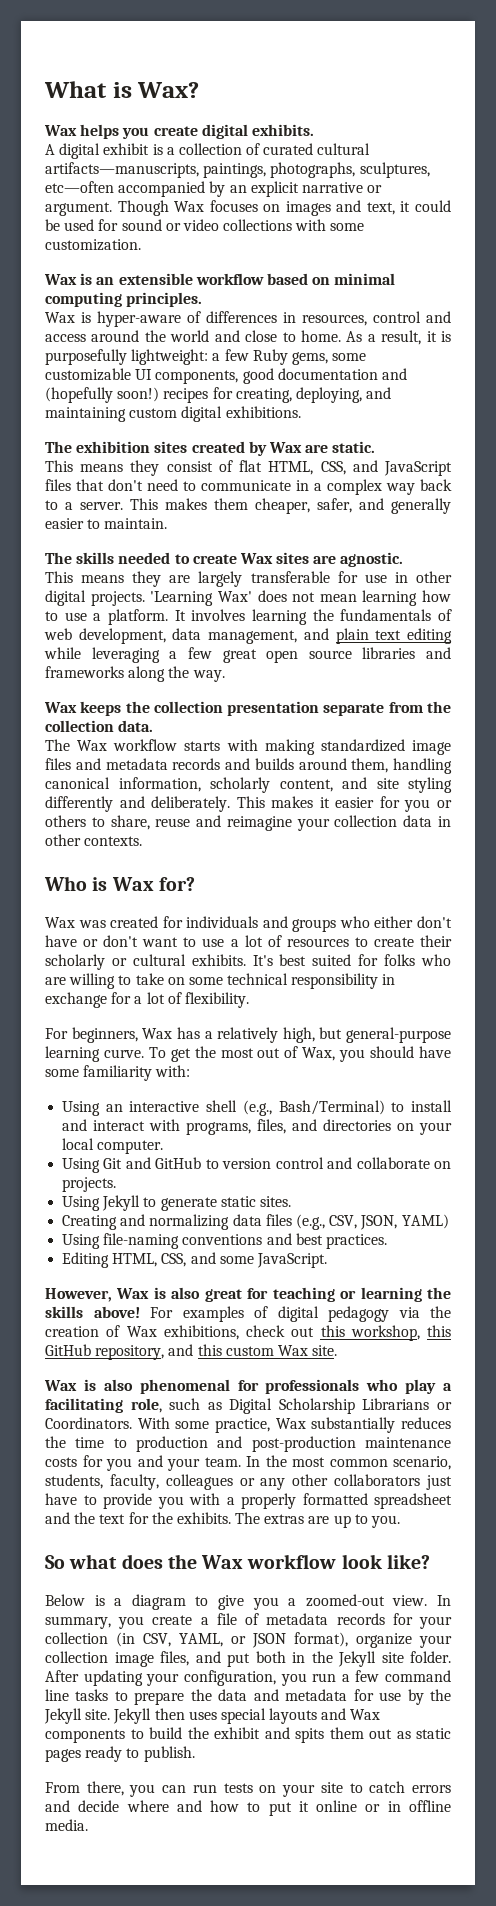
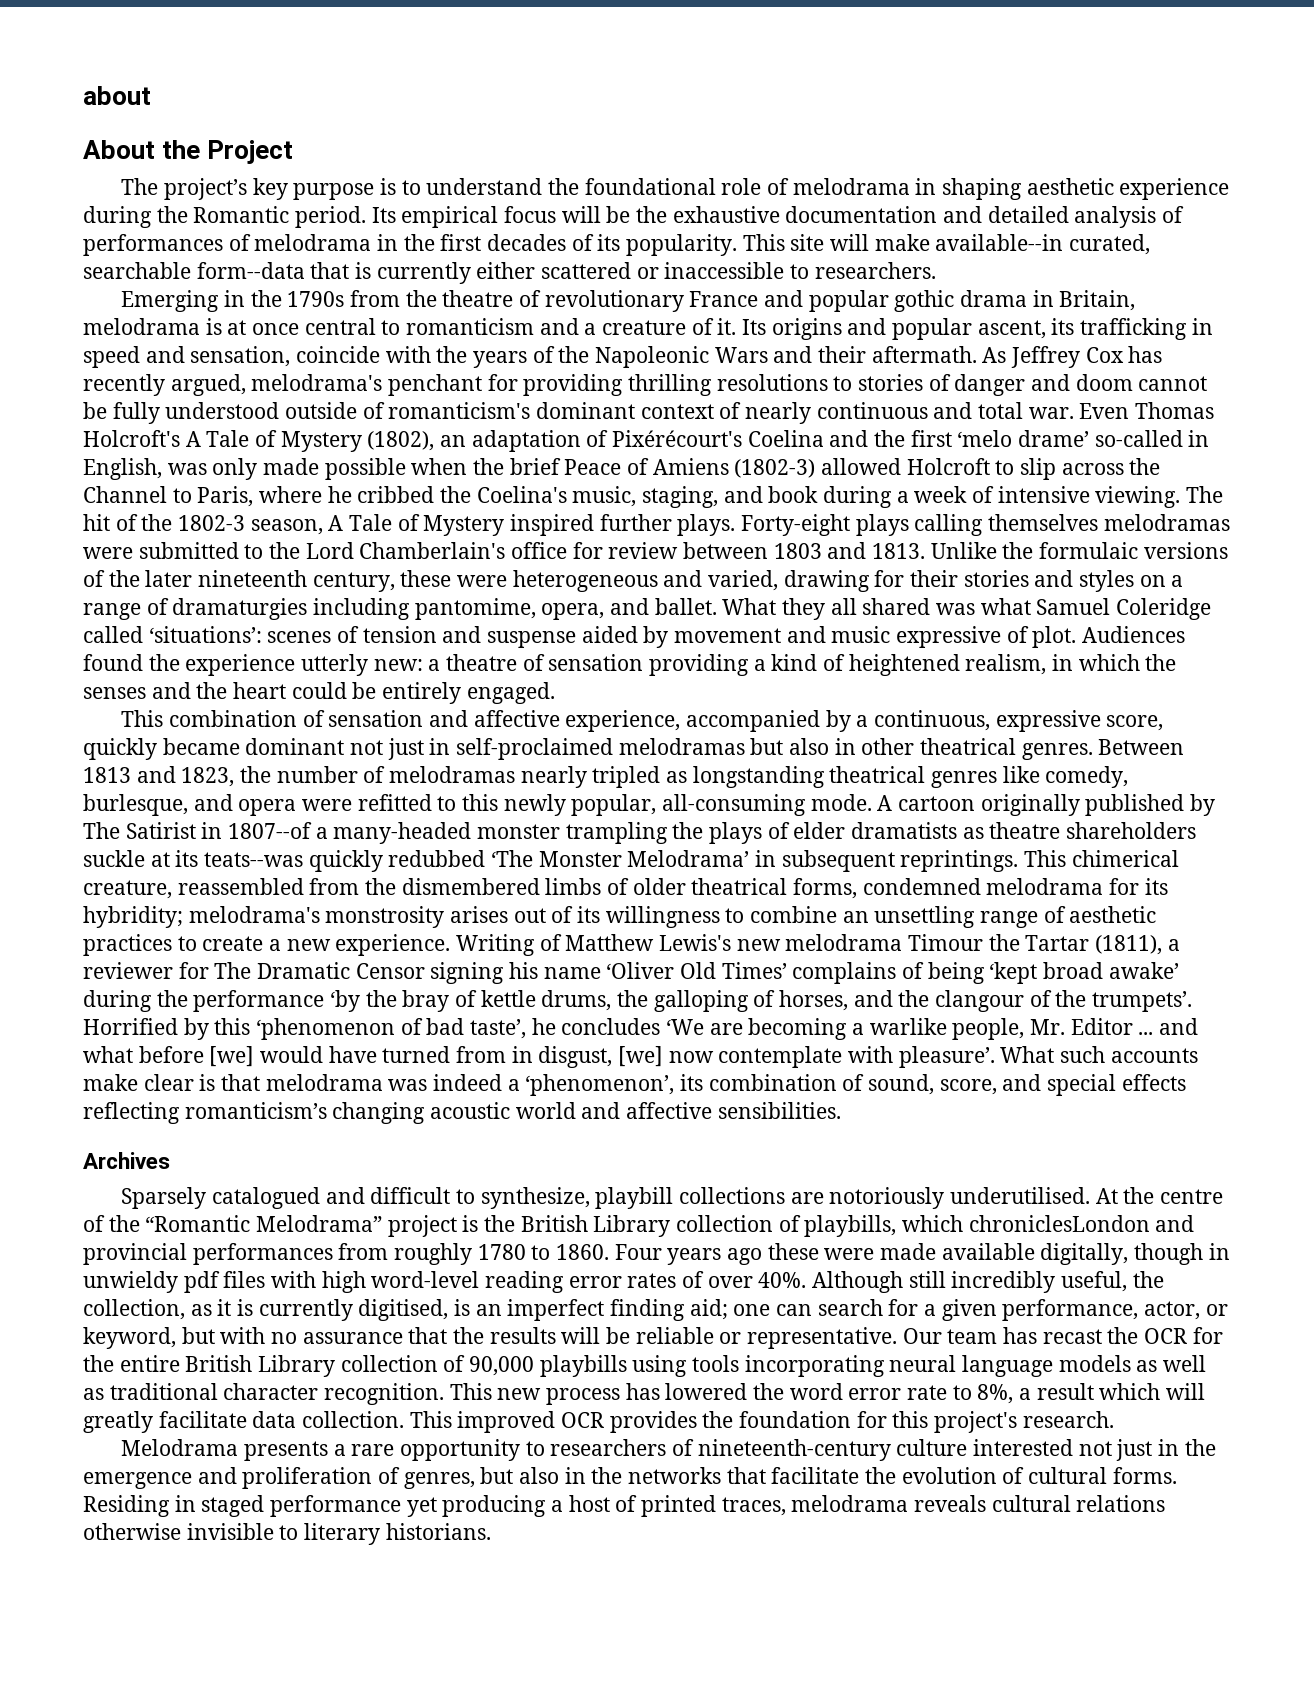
[44,81,200,98] [44,124,314,139] [45,143,371,159] [45,162,430,178] [45,181,383,197] [45,200,451,216] [45,219,365,231] [45,239,141,251] [44,273,396,285] [45,292,203,307] [45,311,451,327] [45,330,452,345] [45,349,367,365] [45,368,407,384] [45,387,392,403] [45,406,301,422] [45,441,376,456] [45,460,453,476] [45,479,452,495] [45,498,451,514] [45,518,168,529] [45,552,404,567] [45,571,452,587] [45,590,451,606] [45,609,453,625] [44,628,453,644] [44,647,451,663] [45,666,225,682] [44,701,451,716] [45,720,154,732] [45,739,451,755] [45,758,452,774] [45,777,452,793] [45,796,452,812] [45,815,451,831] [45,834,143,846] [44,876,195,891] [45,916,452,932] [45,935,452,947] [45,954,452,970] [45,973,396,989] [45,992,249,1008] [45,1027,451,1043] [45,1046,452,1062] [45,1065,191,1081] [62,1100,452,1116] [62,1119,452,1135] [62,1138,164,1154] [62,1157,451,1173] [62,1177,117,1192] [62,1195,291,1211] [62,1214,449,1230] [62,1233,387,1249] [62,1252,327,1268] [45,1287,452,1302] [45,1306,451,1322] [45,1325,451,1341] [45,1344,338,1360] [44,1379,452,1394] [45,1398,452,1414] [45,1417,451,1433] [45,1436,451,1452] [45,1455,451,1471] [45,1474,452,1490] [45,1493,452,1509] [45,1512,401,1528] [45,1554,430,1569] [45,1594,451,1610] [45,1613,453,1629] [45,1632,452,1648] [45,1651,451,1667] [45,1670,451,1686] [45,1689,451,1705] [44,1708,381,1724] [45,1727,451,1743] [45,1746,195,1762] [45,1781,451,1797] [45,1800,451,1816] [45,1819,88,1831] What is Wax? // Wax helps you create digital exhibits. // A digital exhibit is a collection of curated cultural artifacts—manuscripts, paintings, photographs, sculptures, etc—often accompanied by an explicit narrative or argument. Though Wax focuses on images and text, it could be used for sound or video collections with some customization. // Wax is an extensible workflow based on minimal computing principles. // Wax is hyper-aware of differences in resources, control and access around the world and close to home. As a result, it is purposefully lightweight: a few Ruby gems, some customizable UI components, good documentation and (hopefully soon!) recipes for creating, deploying, and maintaining custom digital exhibitions. // The exhibition sites created by Wax are static. // This means they consist of flat HTML, CSS, and JavaScript files that don't need to communicate in a complex way back to a server. This makes them cheaper, safer, and generally easier to maintain. // The skills needed to create Wax sites are agnostic. // This means they are largely transferable for use in other digital projects. 'Learning Wax' does not mean learning how to use a platform. It involves learning the fundamentals of web development, data management, and plain text editing while leveraging a few great open source libraries and frameworks along the way. // Wax keeps the collection presentation separate from the collection data. // The Wax workflow starts with making standardized image files and metadata records and builds around them, handling canonical information, scholarly content, and site styling differently and deliberately. This makes it easier for you or others to share, reuse and reimagine your collection data in other contexts. // Who is Wax for? // Wax was created for individuals and groups who either don't have or don't want to use a lot of resources to create their scholarly or cultural exhibits. It's best suited for folks who are willing to take on some technical responsibility in exchange for a lot of flexibility. // For beginners, Wax has a relatively high, but general-purpose learning curve. To get the most out of Wax, you should have some familiarity with: // Using an interactive shell (e.g., Bash/Terminal) to install and interact with programs, files, and directories on your local computer. // Using Git and GitHub to version control and collaborate on projects. // Using Jekyll to generate static sites. // Creating and normalizing data files (e.g., CSV, JSON, YAML) // Using file-naming conventions and best practices. // Editing HTML, CSS, and some JavaScript. // However, Wax is also great for teaching or learning the skills above! For examples of digital pedagogy via the creation of Wax exhibitions, check out this workshop, this GitHub repository, and this custom Wax site. // Wax is also phenomenal for professionals who play a facilitating role, such as Digital Scholarship Librarians or Coordinators. With some practice, Wax substantially reduces the time to production and post-production maintenance costs for you and your team. In the most common scenario, students, faculty, colleagues or any other collaborators just have to provide you with a properly formatted spreadsheet and the text for the exhibits. The extras are up to you. // So what does the Wax workflow look like? // Below is a diagram to give you a zoomed-out view. In summary, you create a file of metadata records for your collection (in CSV, YAML, or JSON format), organize your collection image files, and put both in the Jekyll site folder. After updating your configuration, you run a few command line tasks to prepare the data and metadata for use by the Jekyll site. Jekyll then uses special layouts and Wax components to build the exhibit and spits them out as static pages ready to publish. // From there, you can run tests on your site to catch errors and decide where and how to put it online or in offline media. -> [83,86,151,105] [83,140,294,164] [121,178,1230,200] [83,206,1185,228] [83,234,1151,256] [83,262,936,284] [121,290,1136,312] [83,318,1213,340] [83,346,1163,368] [83,374,1208,396] [83,402,1215,424] [83,430,1210,452] [83,458,1161,480] [83,486,1224,508] [83,514,1230,536] [83,542,1228,559] [83,570,1184,592] [83,598,1212,620] [83,626,1186,648] [83,654,1177,676] [83,682,555,704] [121,710,1164,732] [83,738,1185,760] [83,766,1129,788] [83,794,1216,816] [83,822,1197,844] [83,850,1179,872] [83,878,1168,899] [83,906,1157,928] [83,934,1180,956] [83,962,1179,984] [83,990,1193,1012] [83,1018,1199,1040] [83,1046,1198,1068] [83,1074,1186,1096] [83,1102,841,1124] [83,1152,170,1169] [121,1187,1223,1209] [83,1215,1195,1237] [83,1243,1230,1265] [83,1271,1164,1293] [83,1299,1228,1321] [83,1327,1223,1349] [83,1355,1207,1377] [83,1383,1206,1405] [83,1411,1114,1433] [121,1439,1216,1461] [83,1467,1177,1489] [83,1495,1166,1517] [83,1523,491,1545] about // About the Project // The project’s key purpose is to understand the foundational role of melodrama in shaping aesthetic experience during the Romantic period. Its empirical focus will be the exhaustive documentation and detailed analysis of performances of melodrama in the first decades of its popularity. This site will make available--in curated, searchable form--data that is currently either scattered or inaccessible to researchers. // Emerging in the 1790s from the theatre of revolutionary France and popular gothic drama in Britain, melodrama is at once central to romanticism and a creature of it. Its origins and popular ascent, its trafficking in speed and sensation, coincide with the years of the Napoleonic Wars and their aftermath. As Jeffrey Cox has recently argued, melodrama's penchant for providing thrilling resolutions to stories of danger and doom cannot be fully understood outside of romanticism's dominant context of nearly continuous and total war. Even Thomas Holcroft's A Tale of Mystery (1802), an adaptation of Pixérécourt's Coelina and the first ‘melo drame’ so-called in English, was only made possible when the brief Peace of Amiens (1802-3) allowed Holcroft to slip across the Channel to Paris, where he cribbed the Coelina's music, staging, and book during a week of intensive viewing. The hit of the 1802-3 season, A Tale of Mystery inspired further plays. Forty-eight plays calling themselves melodramas were submitted to the Lord Chamberlain's office for review between 1803 and 1813. Unlike the formulaic versions of the later nineteenth century, these were heterogeneous and varied, drawing for their stories and styles on a range of dramaturgies including pantomime, opera, and ballet. What they all shared was what Samuel Coleridge called ‘situations’: scenes of tension and suspense aided by movement and music expressive of plot. Audiences found the experience utterly new: a theatre of sensation providing a kind of heightened realism, in which the senses and the heart could be entirely engaged. // This combination of sensation and affective experience, accompanied by a continuous, expressive score, quickly became dominant not just in self-proclaimed melodramas but also in other theatrical genres. Between 1813 and 1823, the number of melodramas nearly tripled as longstanding theatrical genres like comedy, burlesque, and opera were refitted to this newly popular, all-consuming mode. A cartoon originally published by The Satirist in 1807--of a many-headed monster trampling the plays of elder dramatists as theatre shareholders suckle at its teats--was quickly redubbed ‘The Monster Melodrama’ in subsequent reprintings. This chimerical creature, reassembled from the dismembered limbs of older theatrical forms, condemned melodrama for its hybridity; melodrama's monstrosity arises out of its willingness to combine an unsettling range of aesthetic practices to create a new experience. Writing of Matthew Lewis's new melodrama Timour the Tartar (1811), a reviewer for The Dramatic Censor signing his name ‘Oliver Old Times’ complains of being ‘kept broad awake’ during the performance ‘by the bray of kettle drums, the galloping of horses, and the clangour of the trumpets’. Horrified by this ‘phenomenon of bad taste’, he concludes ‘We are becoming a warlike people, Mr. Editor ... and what before [we] would have turned from in disgust, [we] now contemplate with pleasure’. What such accounts make clear is that melodrama was indeed a ‘phenomenon’, its combination of sound, score, and special effects reflecting romanticism’s changing acoustic world and affective sensibilities. // Archives // Sparsely catalogued and difficult to synthesize, playbill collections are notoriously underutilised. At the centre of the “Romantic Melodrama” project is the British Library collection of playbills, which chroniclesLondon and provincial performances from roughly 1780 to 1860. Four years ago these were made available digitally, though in unwieldy pdf files with high word-level reading error rates of over 40%. Although still incredibly useful, the collection, as it is currently digitised, is an imperfect finding aid; one can search for a given performance, actor, or keyword, but with no assurance that the results will be reliable or representative. Our team has recast the OCR for the entire British Library collection of 90,000 playbills using tools incorporating neural language models as well as traditional character recognition. This new process has lowered the word error rate to 8%, a result which will greatly facilitate data collection. This improved OCR provides the foundation for this project's research. // Melodrama presents a rare opportunity to researchers of nineteenth-century culture interested not just in the emergence and proliferation of genres, but also in the networks that facilitate the evolution of cultural forms. Residing in staged performance yet producing a host of printed traces, melodrama reveals cultural relations otherwise invisible to literary historians.

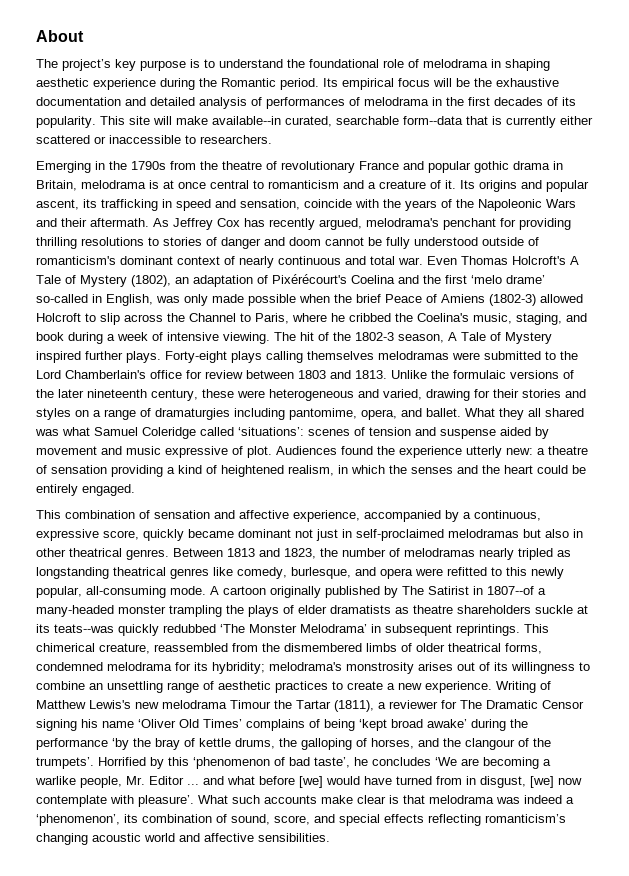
[83,86,151,105] about // -> (36, 36) none
[162,140,294,164] the Project -> (84, 36) none
[83,1152,170,1169] [121,1187,1223,1209] [83,1215,1195,1237] [83,1243,1230,1265] [83,1271,1164,1293] [83,1299,1228,1321] [83,1327,1223,1349] [83,1355,1207,1377] [83,1383,1206,1405] [83,1411,1114,1433] [121,1439,1216,1461] [83,1467,1177,1489] [83,1495,1166,1517] [83,1523,491,1545] // Archives // Sparsely catalogued and difficult to synthesize, playbill collections are notoriously underutilised. At the centre of the “Romantic Melodrama” project is the British Library collection of playbills, which chroniclesLondon and provincial performances from roughly 1780 to 1860. Four years ago these were made available digitally, though in unwieldy pdf files with high word-level reading error rates of over 40%. Although still incredibly useful, the collection, as it is currently digitised, is an imperfect finding aid; one can search for a given performance, actor, or keyword, but with no assurance that the results will be reliable or representative. Our team has recast the OCR for the entire British Library collection of 90,000 playbills using tools incorporating neural language models as well as traditional character recognition. This new process has lowered the word error rate to 8%, a result which will greatly facilitate data collection. This improved OCR provides the foundation for this project's research. // Melodrama presents a rare opportunity to researchers of nineteenth-century culture interested not just in the emergence and proliferation of genres, but also in the networks that facilitate the evolution of cultural forms. Residing in staged performance yet producing a host of printed traces, melodrama reveals cultural relations otherwise invisible to literary historians. -> (330, 837) none

